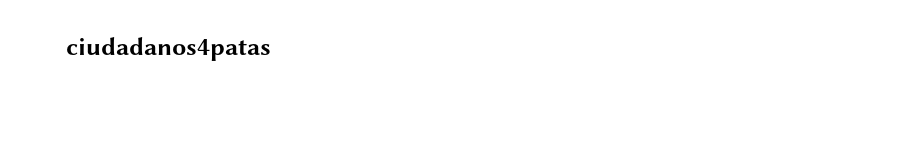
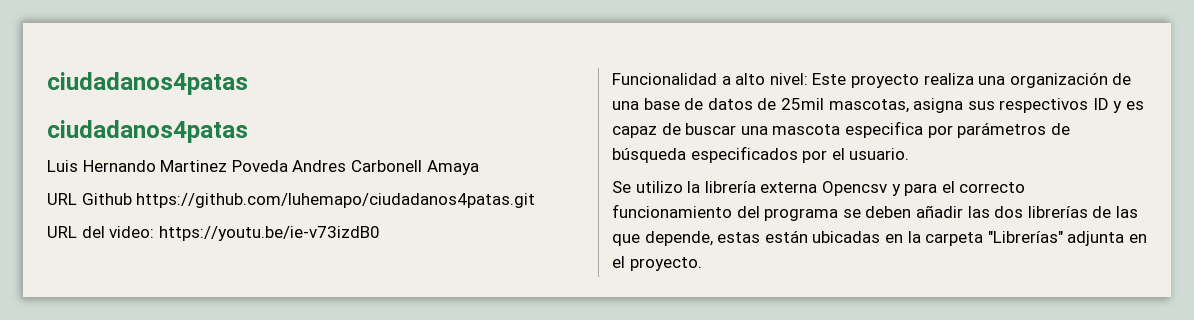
[66,37,271,61] ciudadanos4patas -> [47,72,248,95] [47,120,248,143] [47,160,479,175] [47,193,536,208] [47,226,380,241] [612,72,1132,88] [612,98,1145,113] [612,121,1070,138] [612,146,910,163] [612,181,1026,196] [612,204,1138,221] [612,230,1147,246] [612,256,702,271] ciudadanos4patas // ciudadanos4patas // Luis Hernando Martinez Poveda Andres Carbonell Amaya // URL Github https://github.com/luhemapo/ciudadanos4patas.git // URL del video: https://youtu.be/ie-v73izdB0 // Funcionalidad a alto nivel: Este proyecto realiza una organización de una base de datos de 25mil mascotas, asigna sus respectivos ID y es capaz de buscar una mascota especifica por parámetros de búsqueda especificados por el usuario. // Se utilizo la librería externa Opencsv y para el correcto funcionamiento del programa se deben añadir las dos librerías de las que depende, estas están ubicadas en la carpeta "Librerías" adjunta en el proyecto.

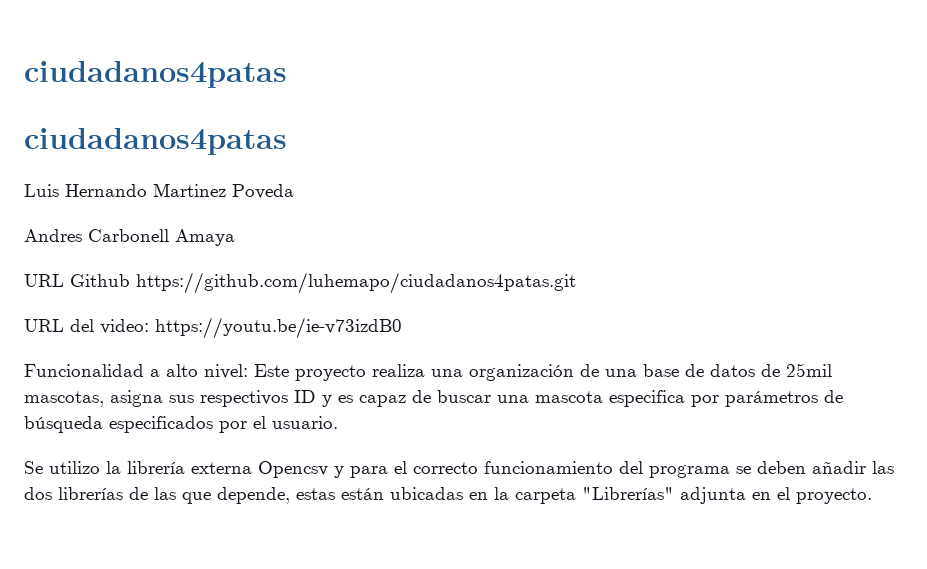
(288, 166) none -> (294, 191) //

